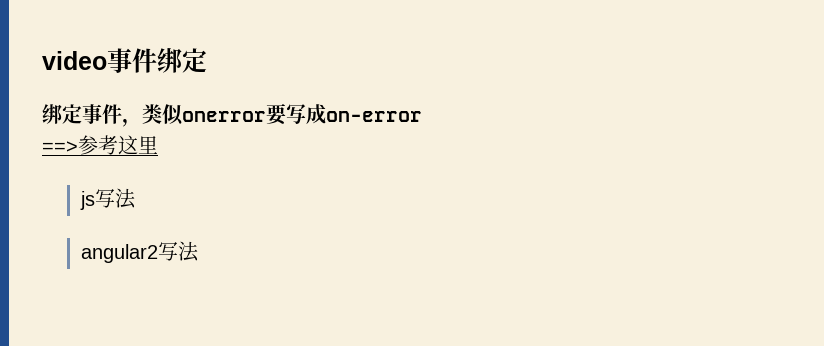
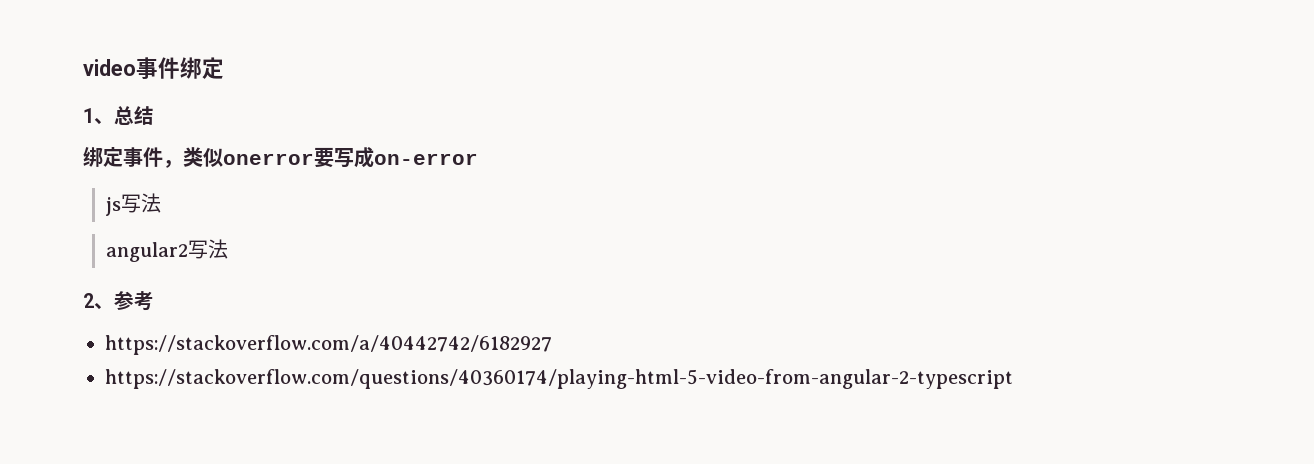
(207, 60) none -> [83,106,154,125] // 1、总结
[42,135,158,155] // ==>参考这里 -> (478, 159) none
(200, 251) none -> [83,291,154,311] [105,335,552,355] [105,369,1013,389] // 2、参考 // https://stackoverflow.com/a/40442742/6182927 // https://stackoverflow.com/questions/40360174/playing-html-5-video-from-angular-2-typescript

